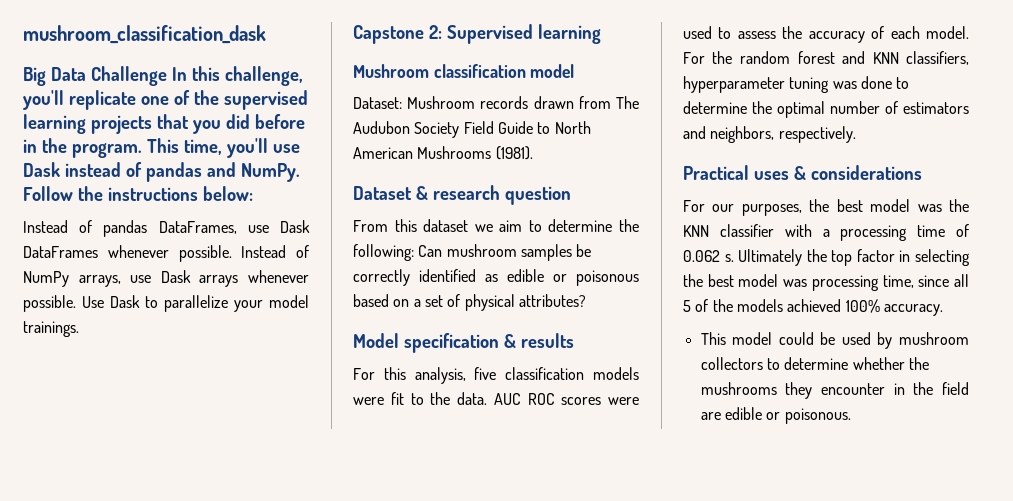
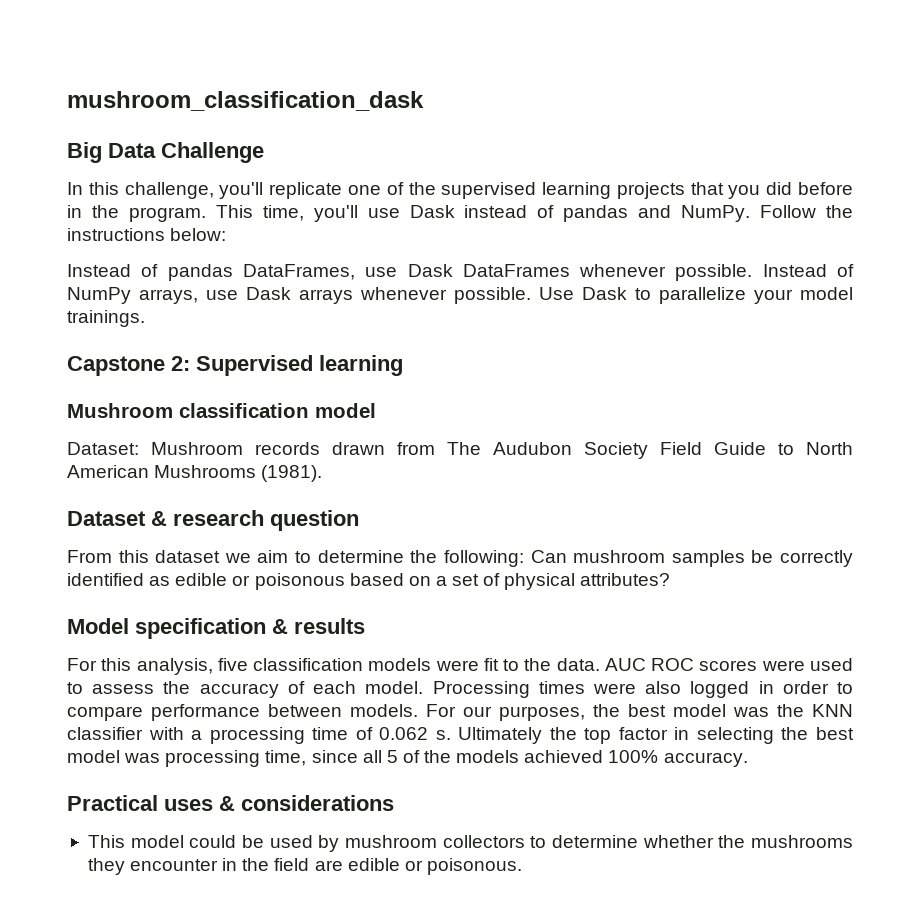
(167, 76) none -> (264, 152) //
[683,51,969,65] [683,76,910,93] [683,101,969,118] [683,126,856,143] [683,165,922,180] For the random forest and KNN classifiers, hyperparameter tuning was done to determine the optimal number of estimators and neighbors, respectively. // Practical uses & considerations // -> [432,681,853,698] [67,704,418,721] Processing times were also logged in order to compare performance between models.
(943, 310) none -> [67,795,394,811] // Practical uses & considerations

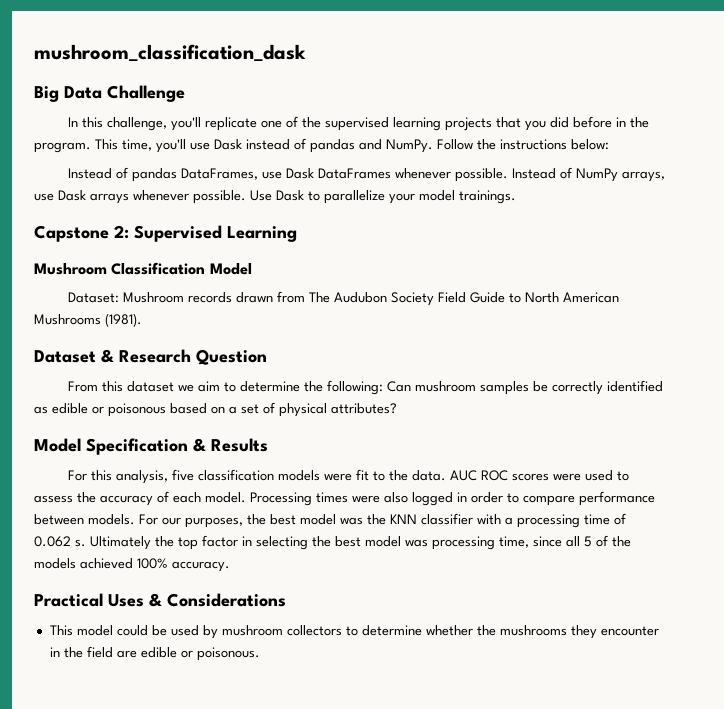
[319,355,403,376] [67,403,376,418] learning // Mushroom classification model -> [227,226,297,242] [34,262,252,275] Learning // Mushroom Classification Model
[173,510,359,531] research question -> [119,349,267,365] Research Question
[135,618,365,639] specification & results -> [86,438,268,455] Specification & Results
[164,795,394,811] uses & considerations -> [108,593,286,607] Uses & Considerations

